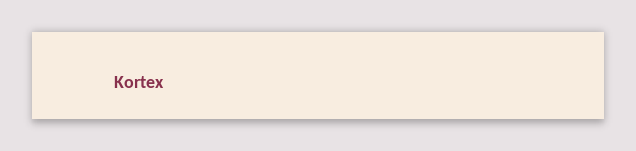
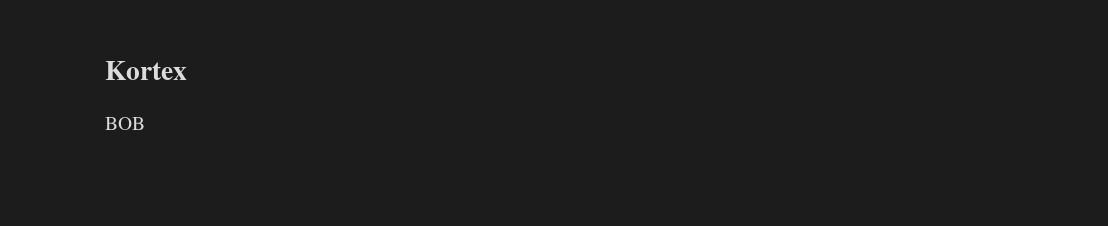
(164, 82) none -> [105,117,145,130] // BOB

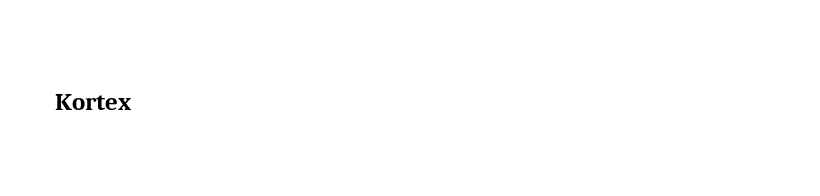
[105,117,145,130] // BOB -> (131, 102) none

